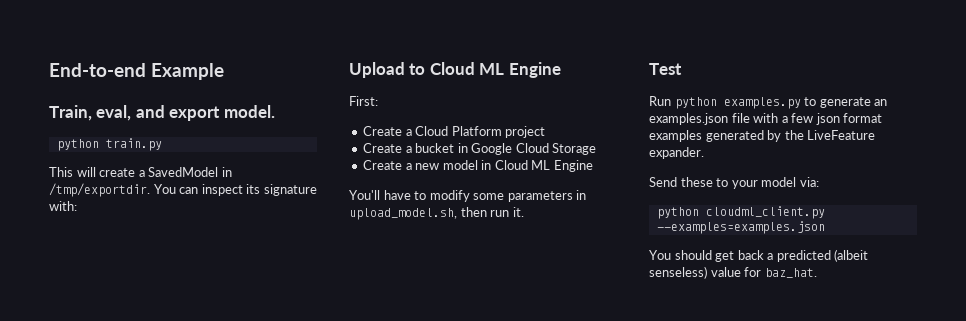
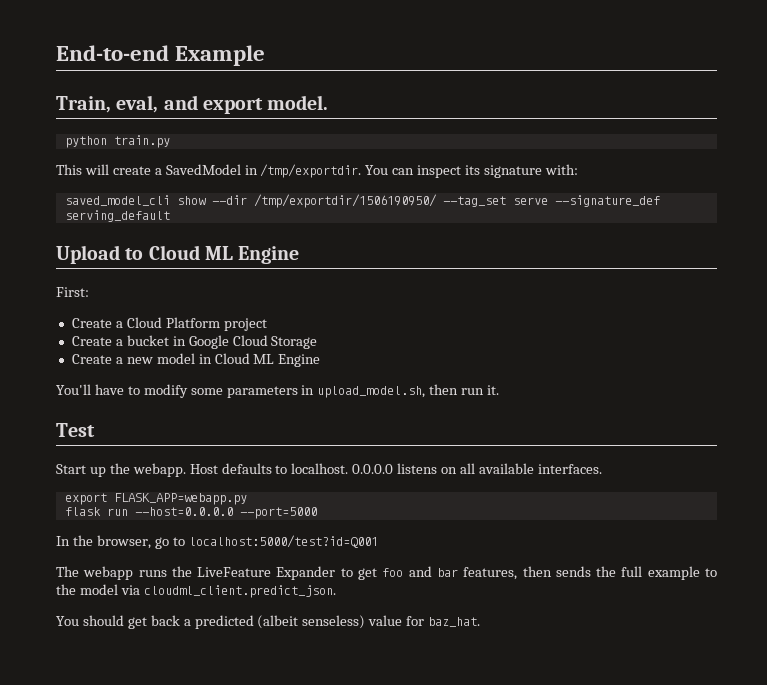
(77, 206) none -> [64,194,660,208] [64,210,170,222] // saved_model_cli show --dir /tmp/exportdir/1506190950/ --tag_set serve --signature_def serving_default
[649,96,888,109] [649,113,883,125] [649,130,876,142] [649,147,704,159] [649,177,819,189] [656,206,825,219] [656,221,825,234] Run python examples.py to generate an examples.json file with a few json format examples generated by the LiveFeature expander. // Send these to your model via: // python cloudml_client.py --examples=examples.json -> [56,463,602,477] [64,493,247,505] [64,507,317,519] [56,535,378,549] [56,566,717,580] [56,584,336,598] Start up the webapp. Host defaults to localhost. 0.0.0.0 listens on all available interfaces. // export FLASK_APP=webapp.py // flask run --host=0.0.0.0 --port=5000 // In the browser, go to localhost:5000/test?id=Q001 // The webapp runs the LiveFeature Expander to get foo and bar features, then sends the full example to the model via cloudml_client.predict_json.

